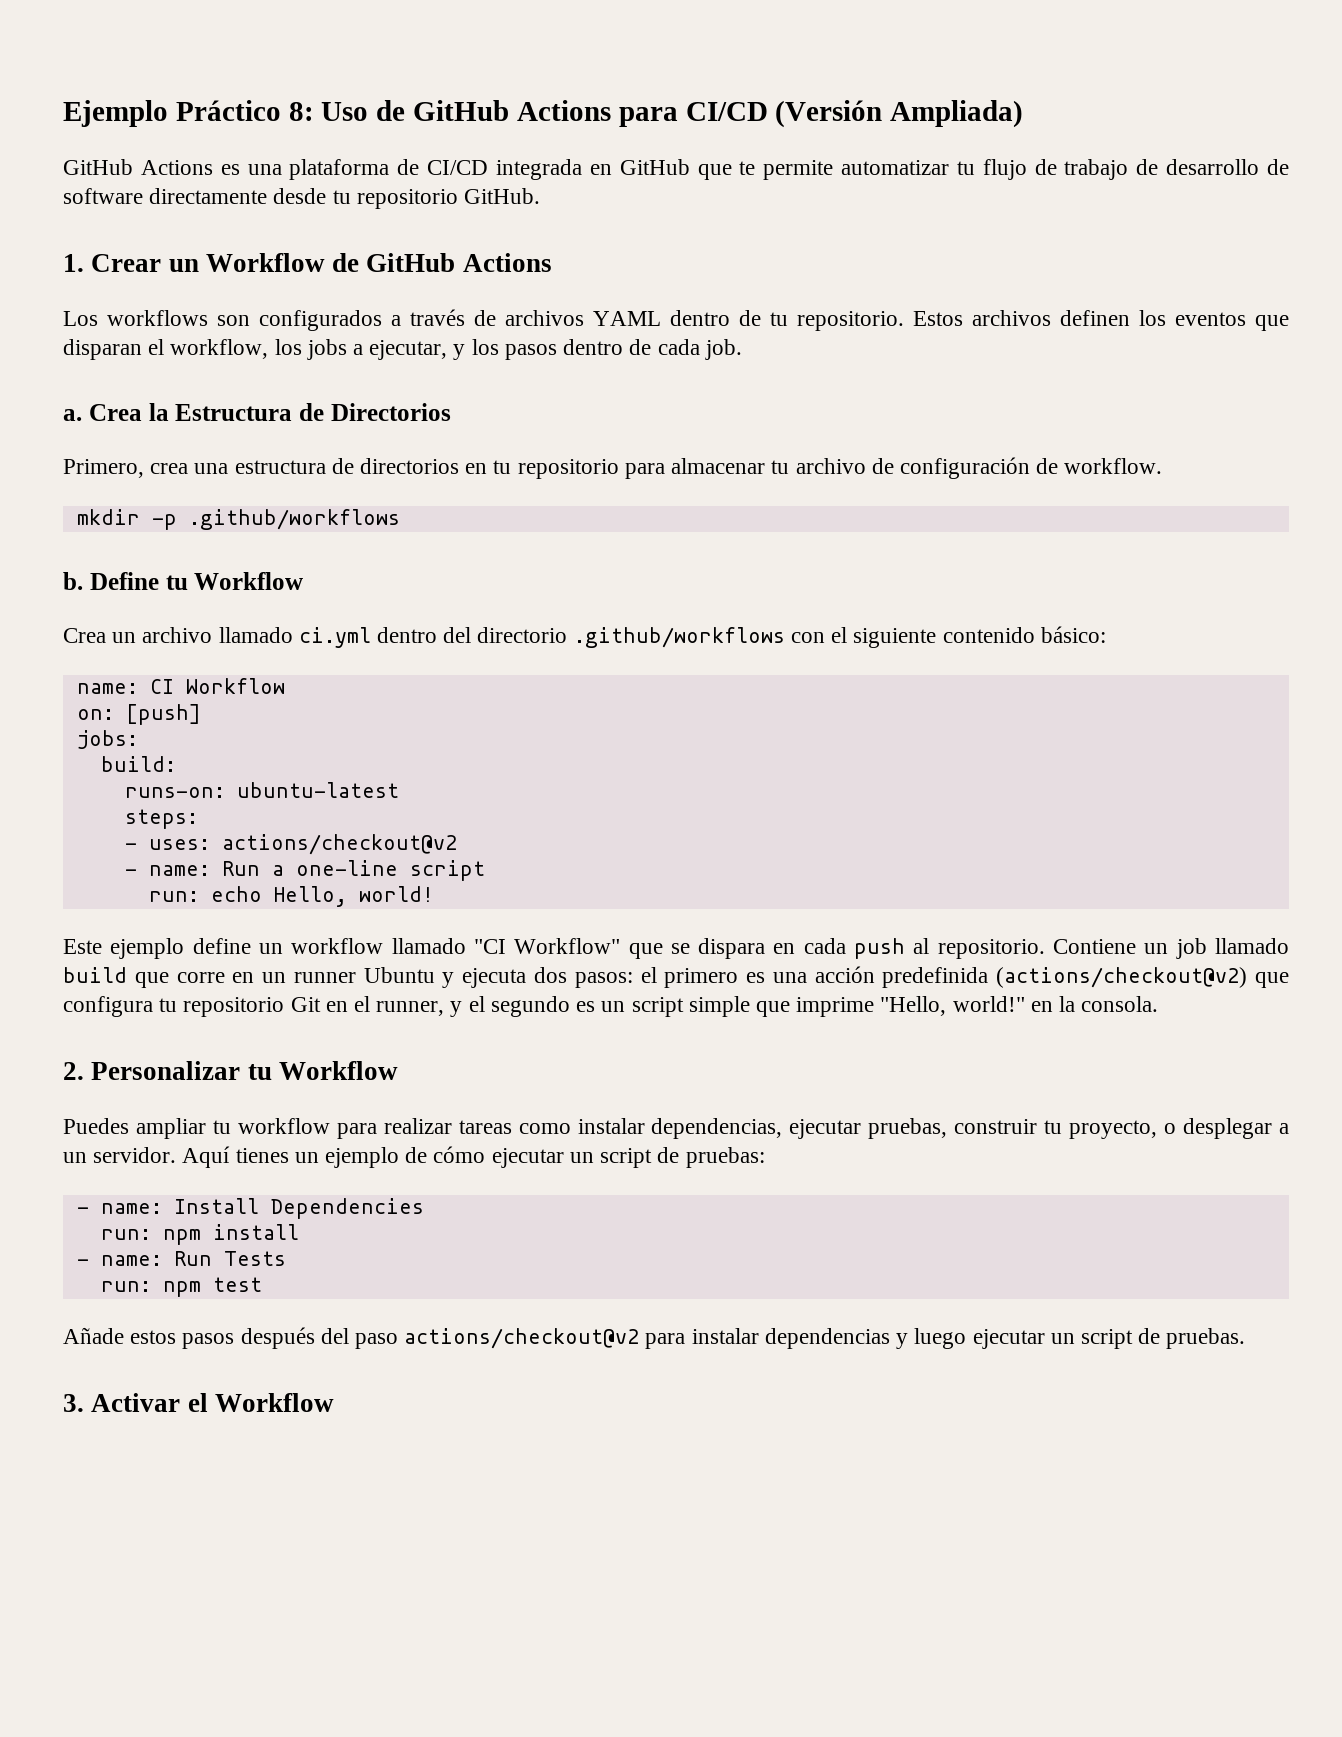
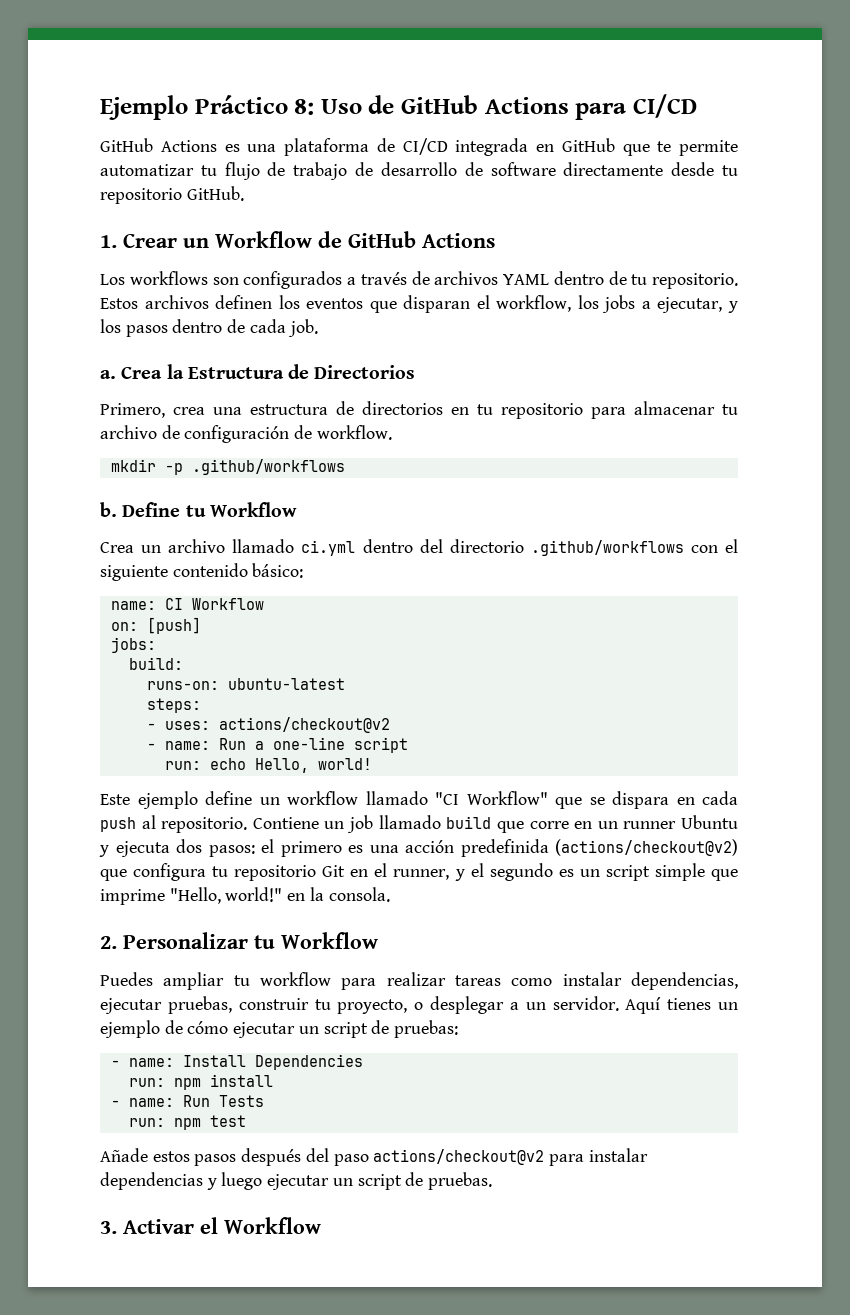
[775,100,1024,128] (Versión Ampliada) -> (697, 106) none

